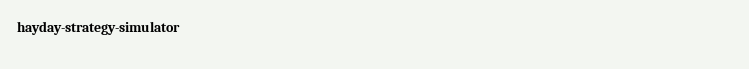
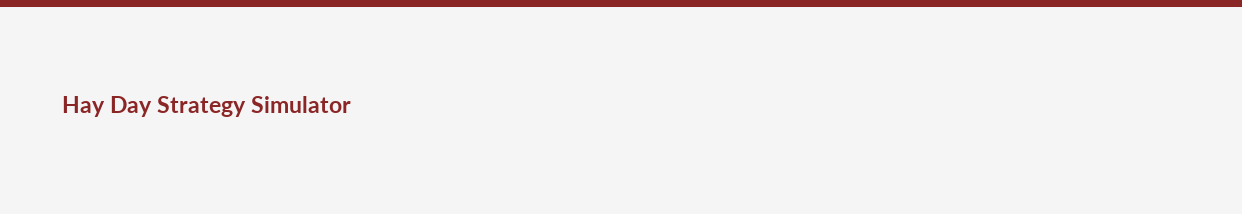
[17,21,180,35] hayday-strategy-simulator -> [62,96,352,117] Hay Day Strategy Simulator

